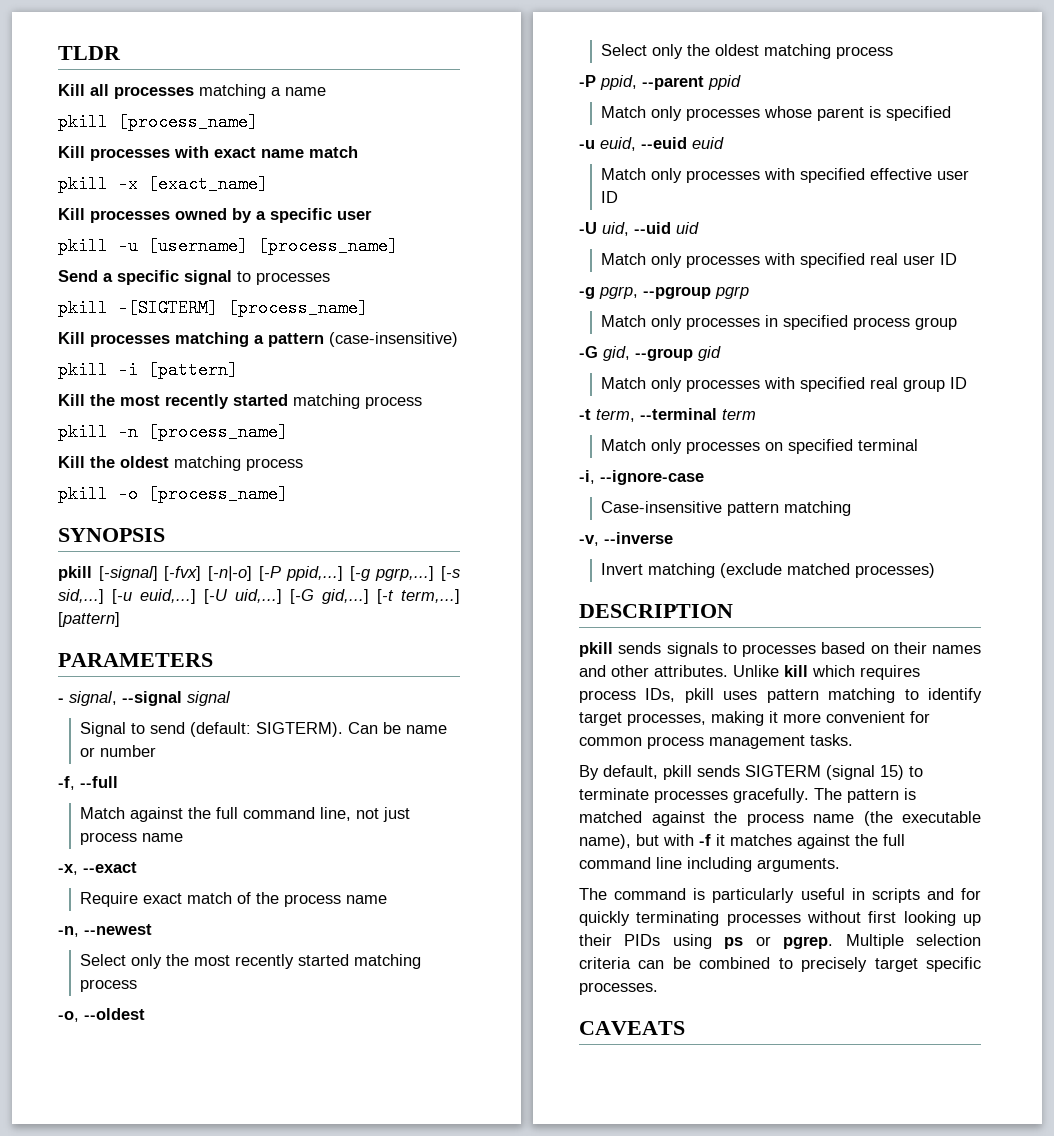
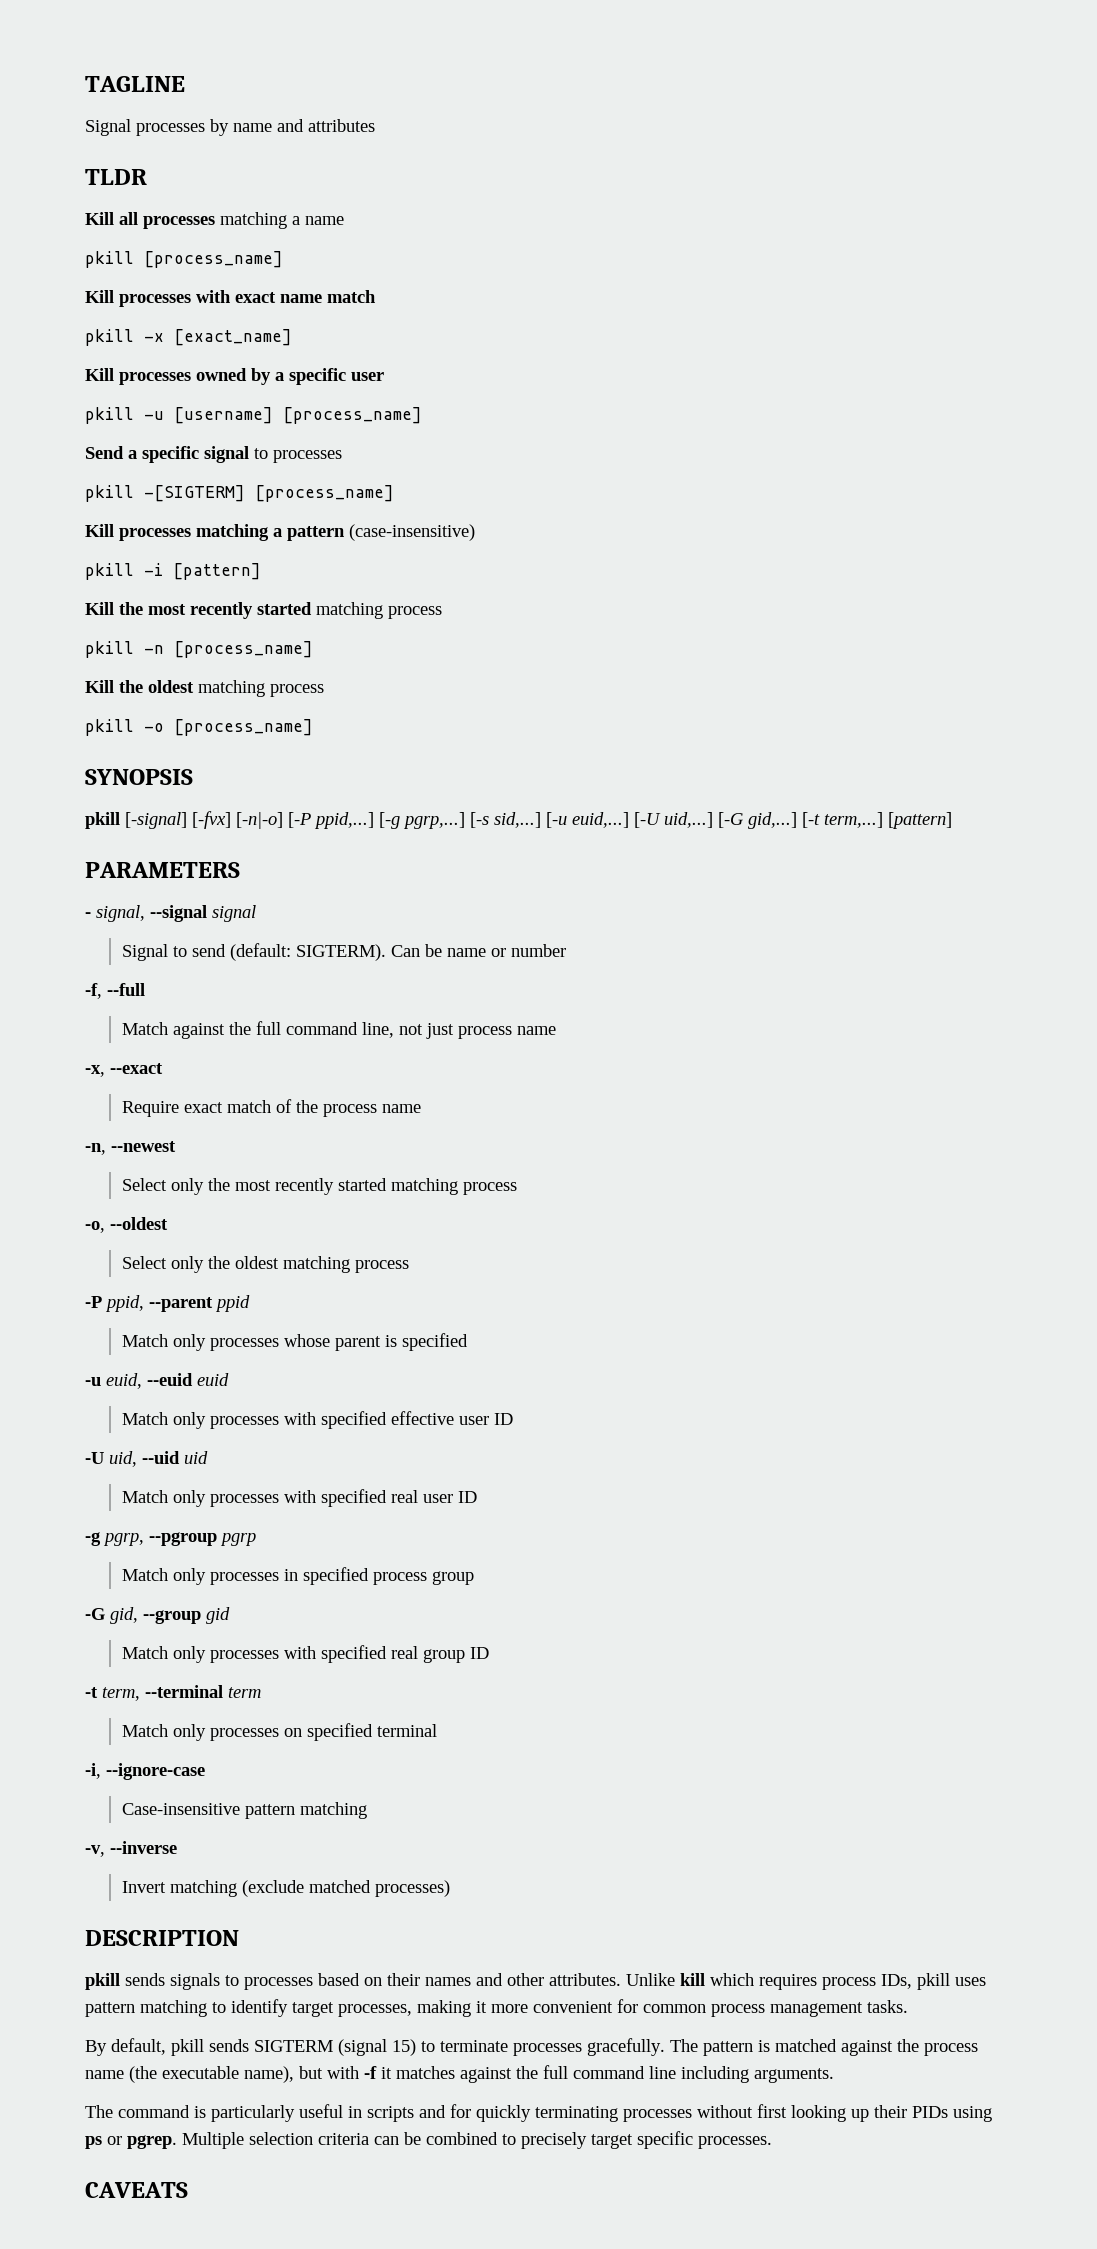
(58, 53) none -> [85,76,185,92] [85,119,375,136] TAGLINE // Signal processes by name and attributes //

